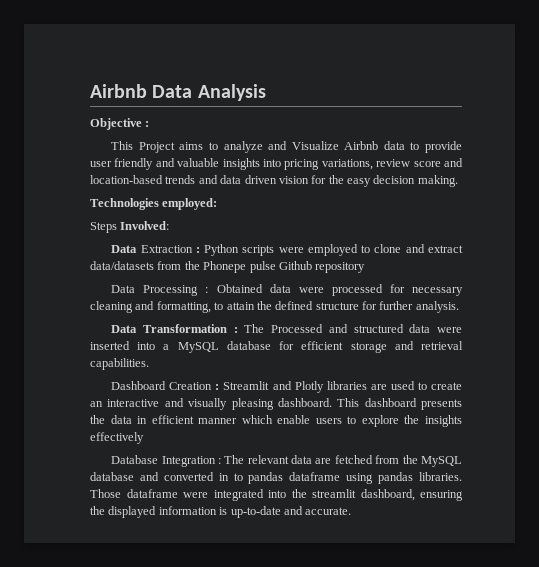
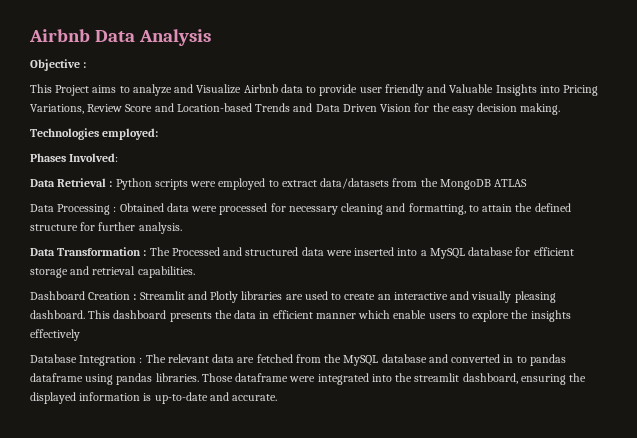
[177,158,463,170] [90,175,309,184] valuable insights into pricing variations, review score and location-based trends and data driven vision -> [449,84,599,96] [30,103,412,114] Valuable Insights into Pricing Variations, Review Score and Location-based Trends and Data Driven Vision
[90,222,117,233] Steps -> [30,153,66,162] Phases
[140,245,193,253] Extraction -> [57,178,107,187] Retrieval
[374,244,425,253] clone and -> (279, 183) none
[203,261,366,273] Phonepe pulse Github repository -> [439,179,528,190] MongoDB ATLAS

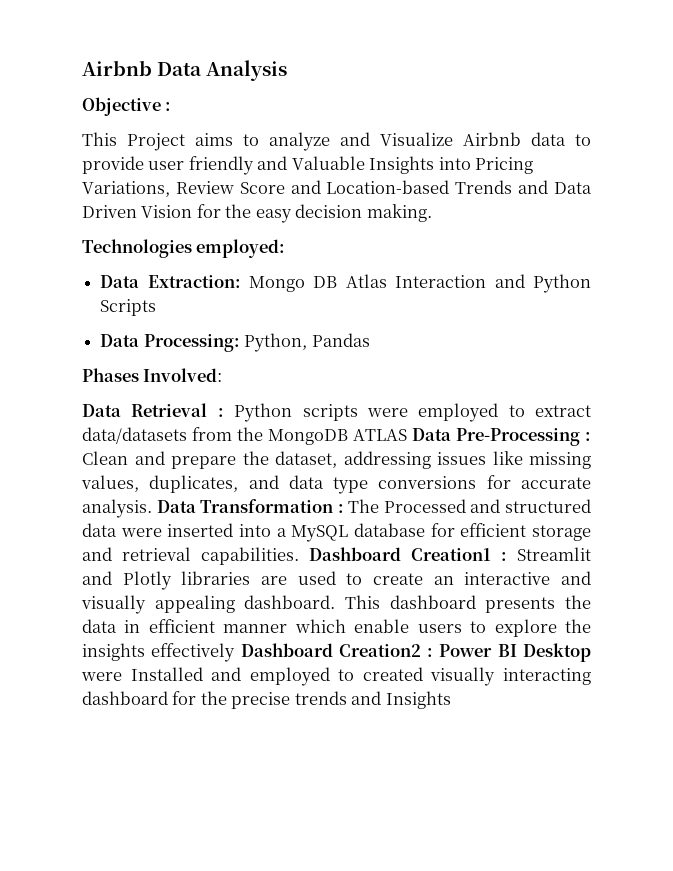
(159, 134) none -> [100,274,591,293] [100,299,157,316] [100,333,370,352] // Data Extraction: Mongo DB Atlas Interaction and Python Scripts // Data Processing: Python, Pandas
[30,203,571,215] [30,222,136,231] // Data Processing : Obtained data were processed for necessary cleaning and formatting, to attain the defined structure for further -> [412,428,591,446] [82,451,591,469] [81,475,591,494] Data Pre-Processing : Clean and prepare the dataset, addressing issues like missing values, duplicates, and data type conversions for accurate
(182, 228) // -> (152, 508) none
[30,291,131,300] // Dashboard Creation -> [309,547,491,561] Dashboard Creation1
[514,291,556,303] pleasing -> [154,595,235,613] appealing
[30,354,566,366] [30,373,587,385] [30,392,278,404] // Database Integration : The relevant data are fetched from the MySQL database and converted in to pandas dataframe using pandas libraries. Those dataframe were integrated into the streamlit dashboard, ensuring the displayed information is up-to-date and accurate. -> [240,643,591,662] [81,667,591,686] [82,691,451,709] Dashboard Creation2 : Power BI Desktop were Installed and employed to created visually interacting dashboard for the precise trends and Insights

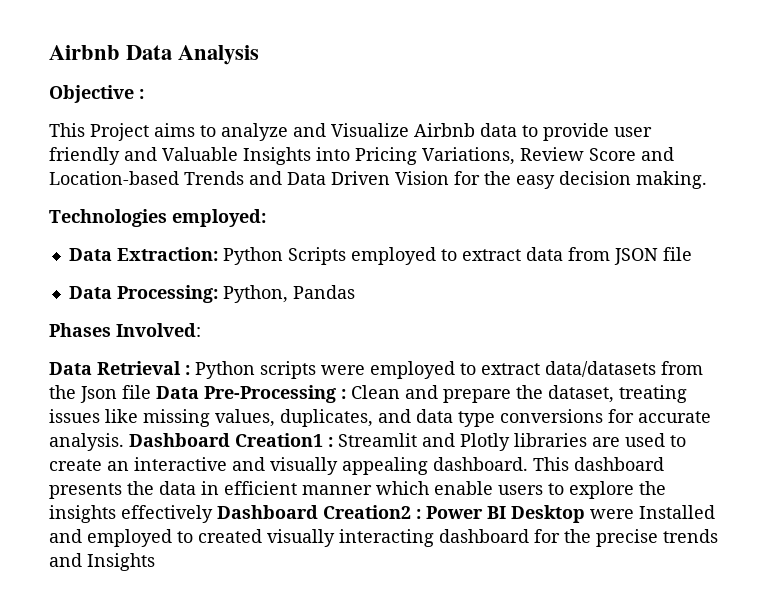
[248,274,591,293] [100,299,157,316] Mongo DB Atlas Interaction and Python Scripts -> [222,247,692,265] Python Scripts employed to extract data from JSON file
[268,429,407,445] MongoDB ATLAS -> [80,385,151,403] Json file
[343,451,431,469] addressing -> [619,385,687,403] treating
[156,499,591,513] [82,523,591,542] [82,547,299,565] Data Transformation : The Processed and structured data were inserted into a MySQL database for efficient storage and retrieval capabilities. -> (124, 442) none

